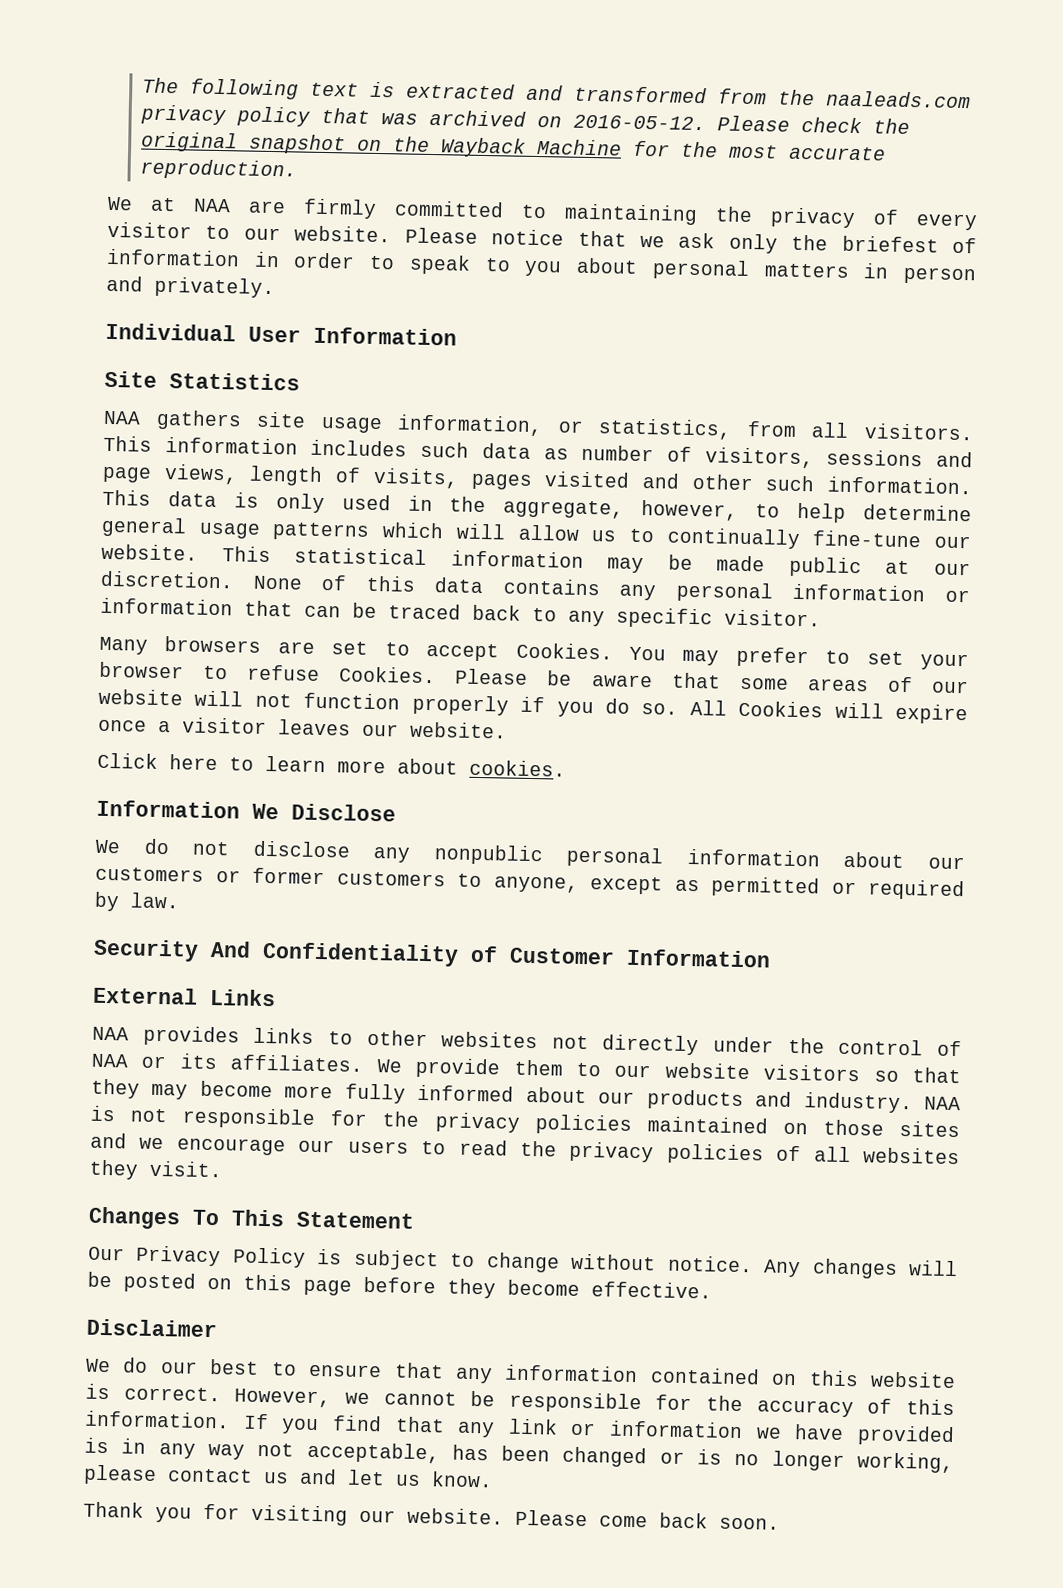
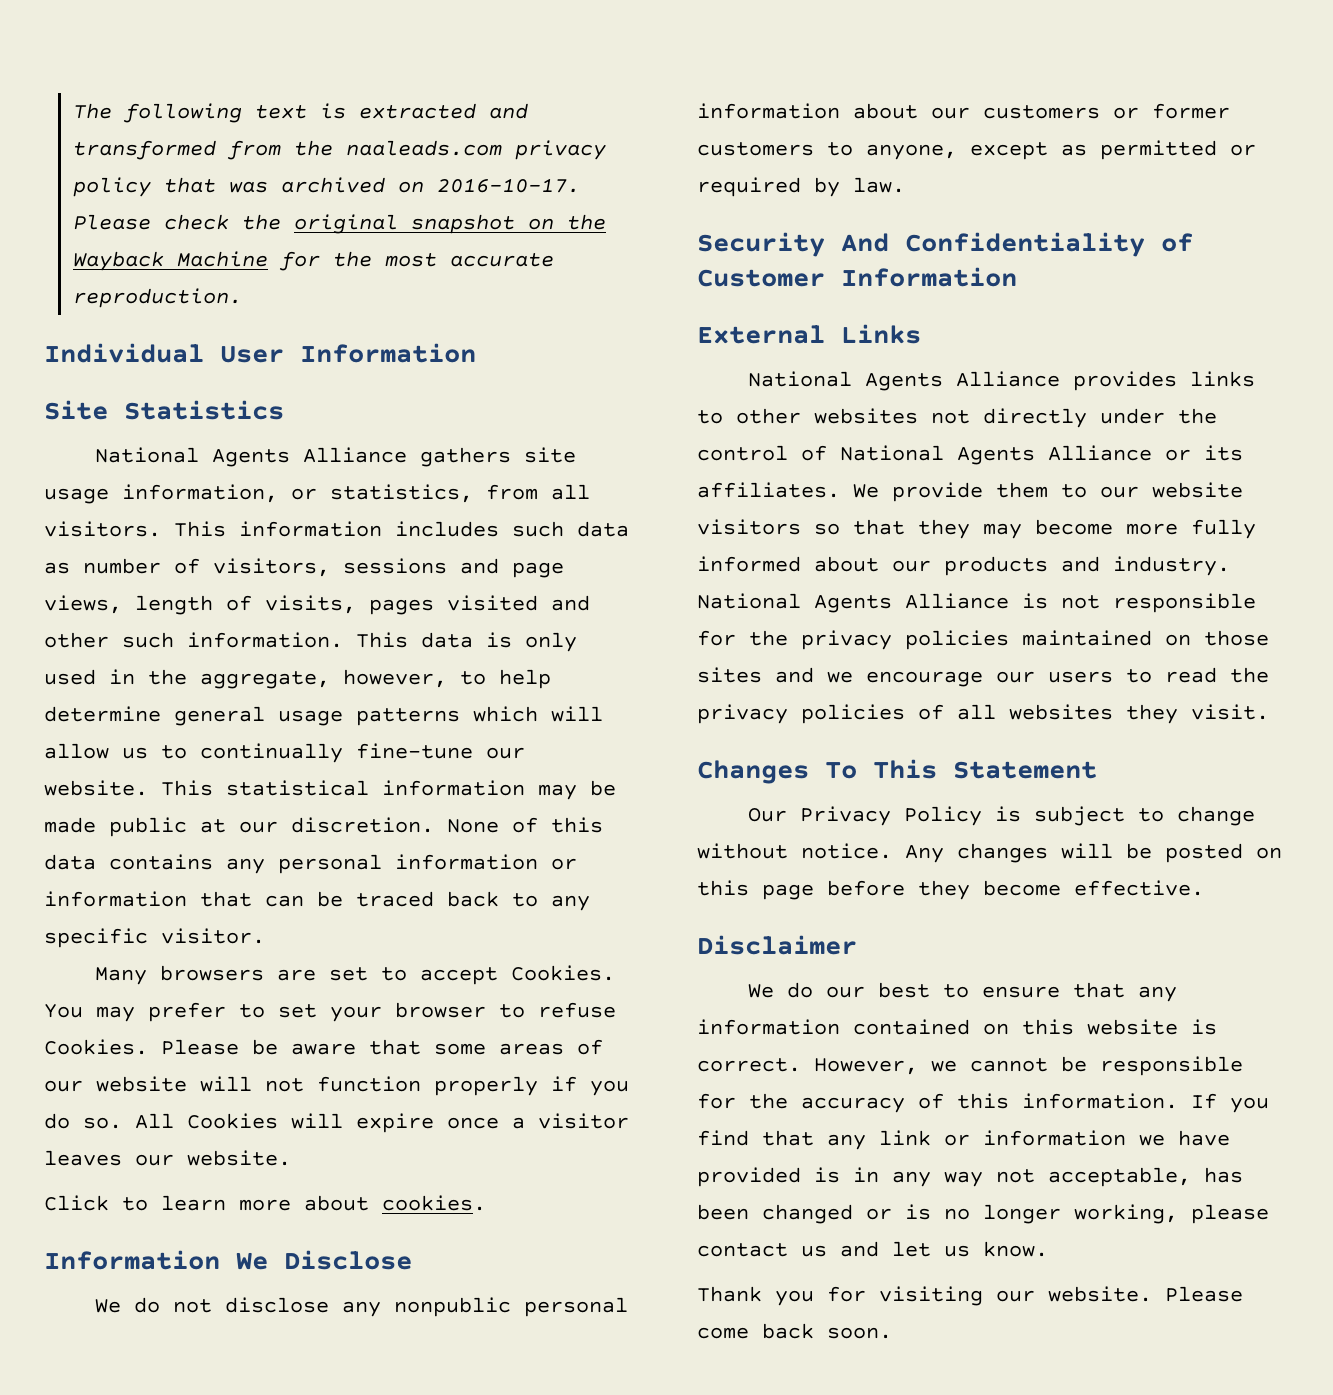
[573,114,707,131] 2016-05-12. -> [437,178,581,193] 2016-10-17.
[107,196,978,231] [107,221,977,254] [106,248,977,285] [106,275,275,299] // We at NAA are firmly committed to maintaining the privacy of every visitor to our website. Please notice that we ask only the briefest of information in order to speak to you about personal matters in person and privately. -> (243, 298) none
[103,410,141,425] NAA -> [94,447,407,467] National Agents Alliance
[169,754,218,771] here -> (109, 1203) none
[92,1026,129,1041] NAA -> [747,371,1060,391] National Agents Alliance
[91,1053,129,1068] NAA -> [840,445,1152,465] National Agents Alliance
[924,1096,962,1111] NAA -> [697,593,1009,613] National Agents Alliance

